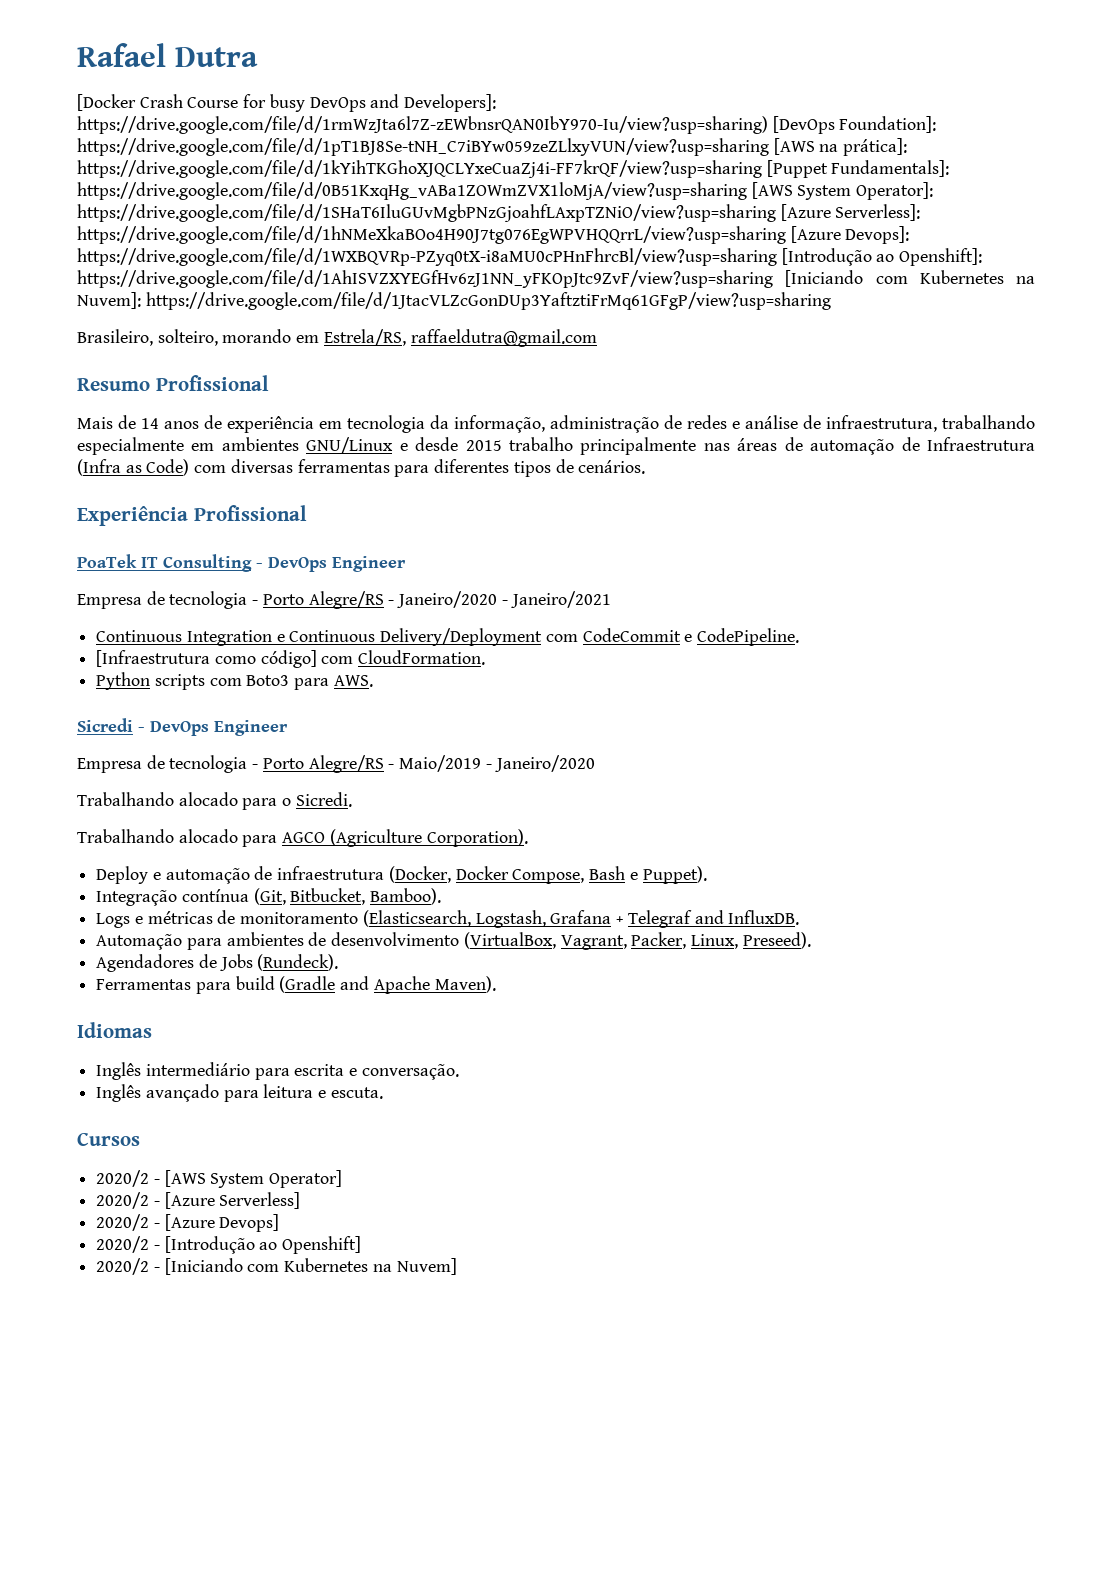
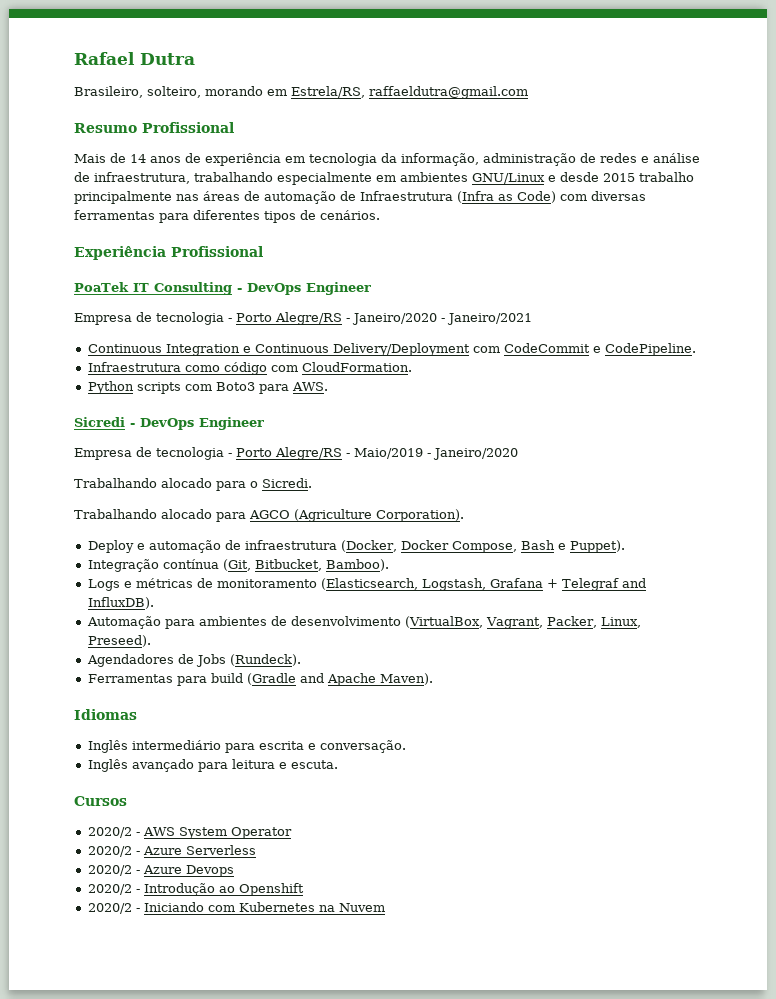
[77,94,497,112] [77,116,937,134] [77,138,908,156] [77,160,950,178] [77,182,934,200] [77,204,921,222] [77,226,910,244] [77,248,983,266] [77,270,1035,288] [77,292,831,310] // [Docker Crash Course for busy DevOps and Developers]: https://drive.google.com/file/d/1rmWzJta6l7Z-zEWbnsrQAN0IbY970-Iu/view?usp=sharing) [DevOps Foundation]: https://drive.google.com/file/d/1pT1BJ8Se-tNH_C7iBYw059zeZLlxyVUN/view?usp=sharing [AWS na prática]: https://drive.google.com/file/d/1kYihTKGhoXJQCLYxeCuaZj4i-FF7krQF/view?usp=sharing [Puppet Fundamentals]: https://drive.google.com/file/d/0B51KxqHg_vABa1ZOWmZVX1loMjA/view?usp=sharing [AWS System Operator]: https://drive.google.com/file/d/1SHaT6IluGUvMgbPNzGjoahfLAxpTZNiO/view?usp=sharing [Azure Serverless]: https://drive.google.com/file/d/1hNMeXkaBOo4H90J7tg076EgWPVHQQrrL/view?usp=sharing [Azure Devops]: https://drive.google.com/file/d/1WXBQVRp-PZyq0tX-i8aMU0cPHnFhrcBl/view?usp=sharing [Introdução ao Openshift]: https://drive.google.com/file/d/1AhISVZXYEGfHv6zJ1NN_yFKOpJtc9ZvF/view?usp=sharing [Iniciando com Kubernetes na Nuvem]: https://drive.google.com/file/d/1JtacVLZcGonDUp3YaftztiFrMq61GFgP/view?usp=sharing -> (195, 59) none
[96,650,317,668] [Infraestrutura como código] -> [87,362,267,375] Infraestrutura como código
[728,910,800,925] InfluxDB. -> [87,597,154,609] InfluxDB).
[164,1170,343,1188] [96,1192,301,1209] [96,1214,280,1232] [96,1236,362,1254] [96,1258,457,1275] [AWS System Operator] // 2020/2 - [Azure Serverless] // 2020/2 - [Azure Devops] // 2020/2 - [Introdução ao Openshift] // 2020/2 - [Iniciando com Kubernetes na Nuvem] -> [142,827,292,839] [87,845,256,857] [87,865,234,877] [87,883,304,896] [87,902,385,914] AWS System Operator // 2020/2 - Azure Serverless // 2020/2 - Azure Devops // 2020/2 - Introdução ao Openshift // 2020/2 - Iniciando com Kubernetes na Nuvem

